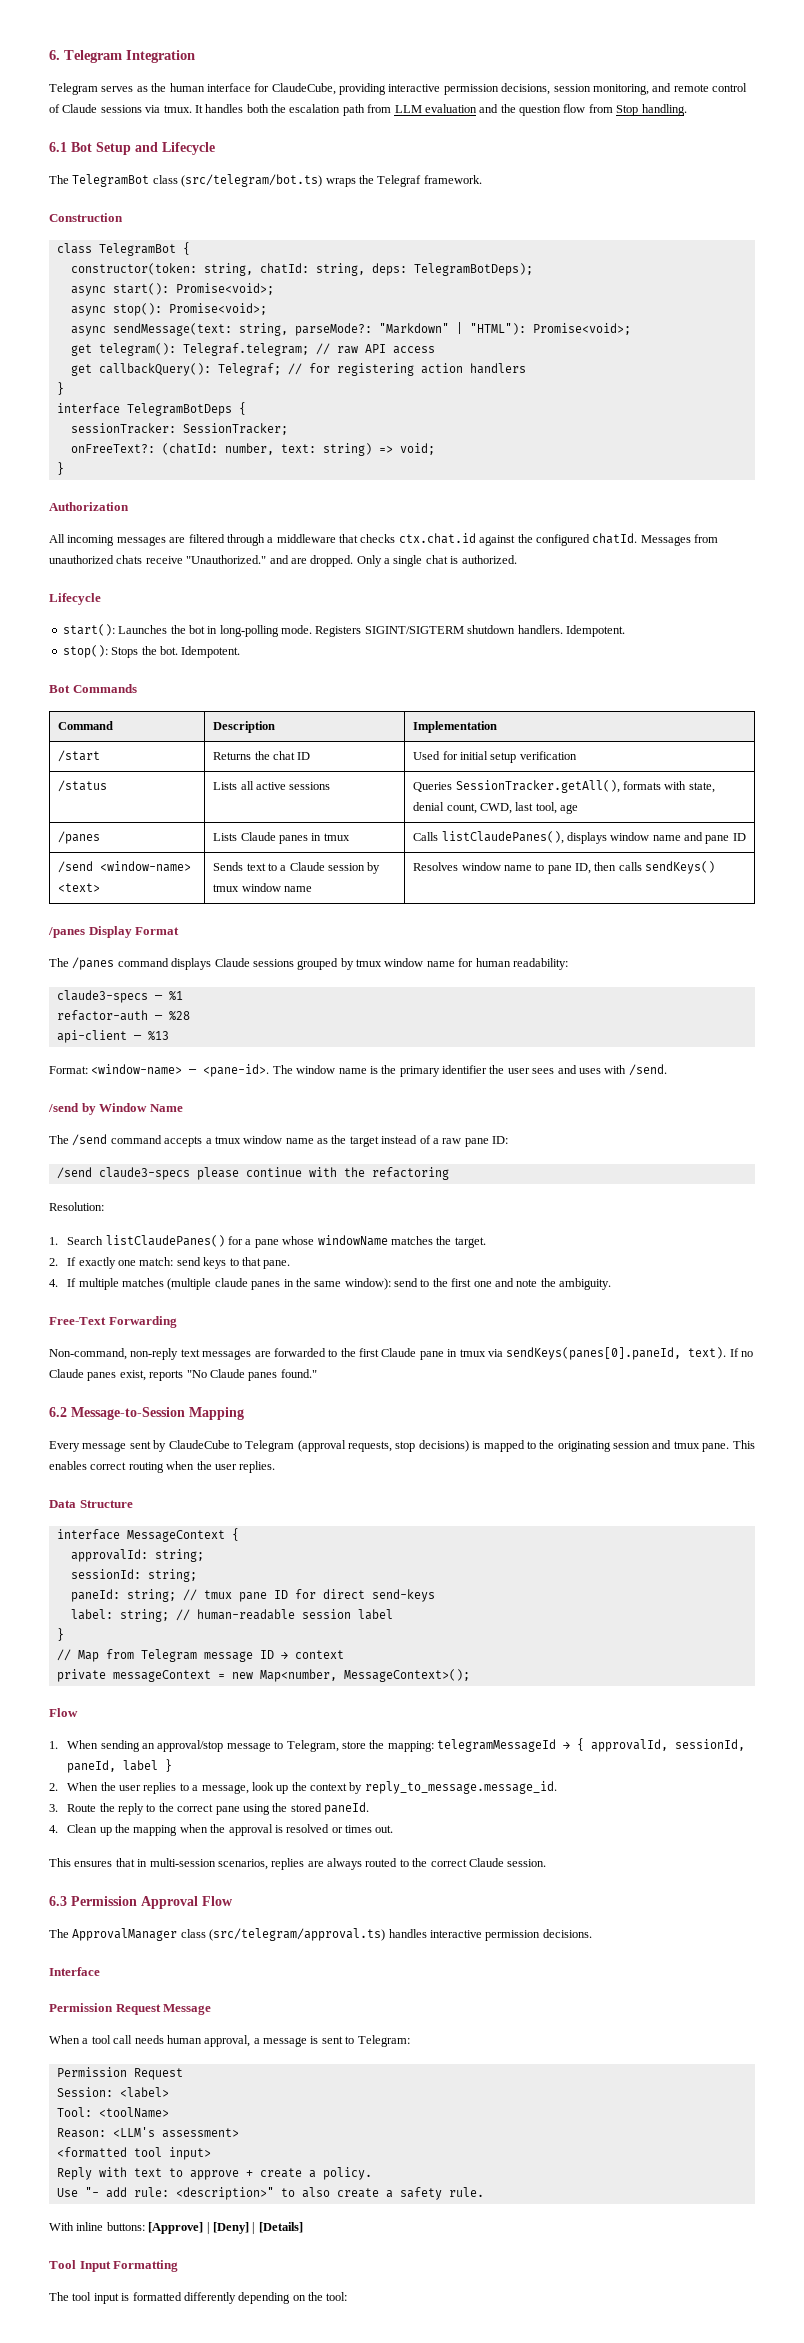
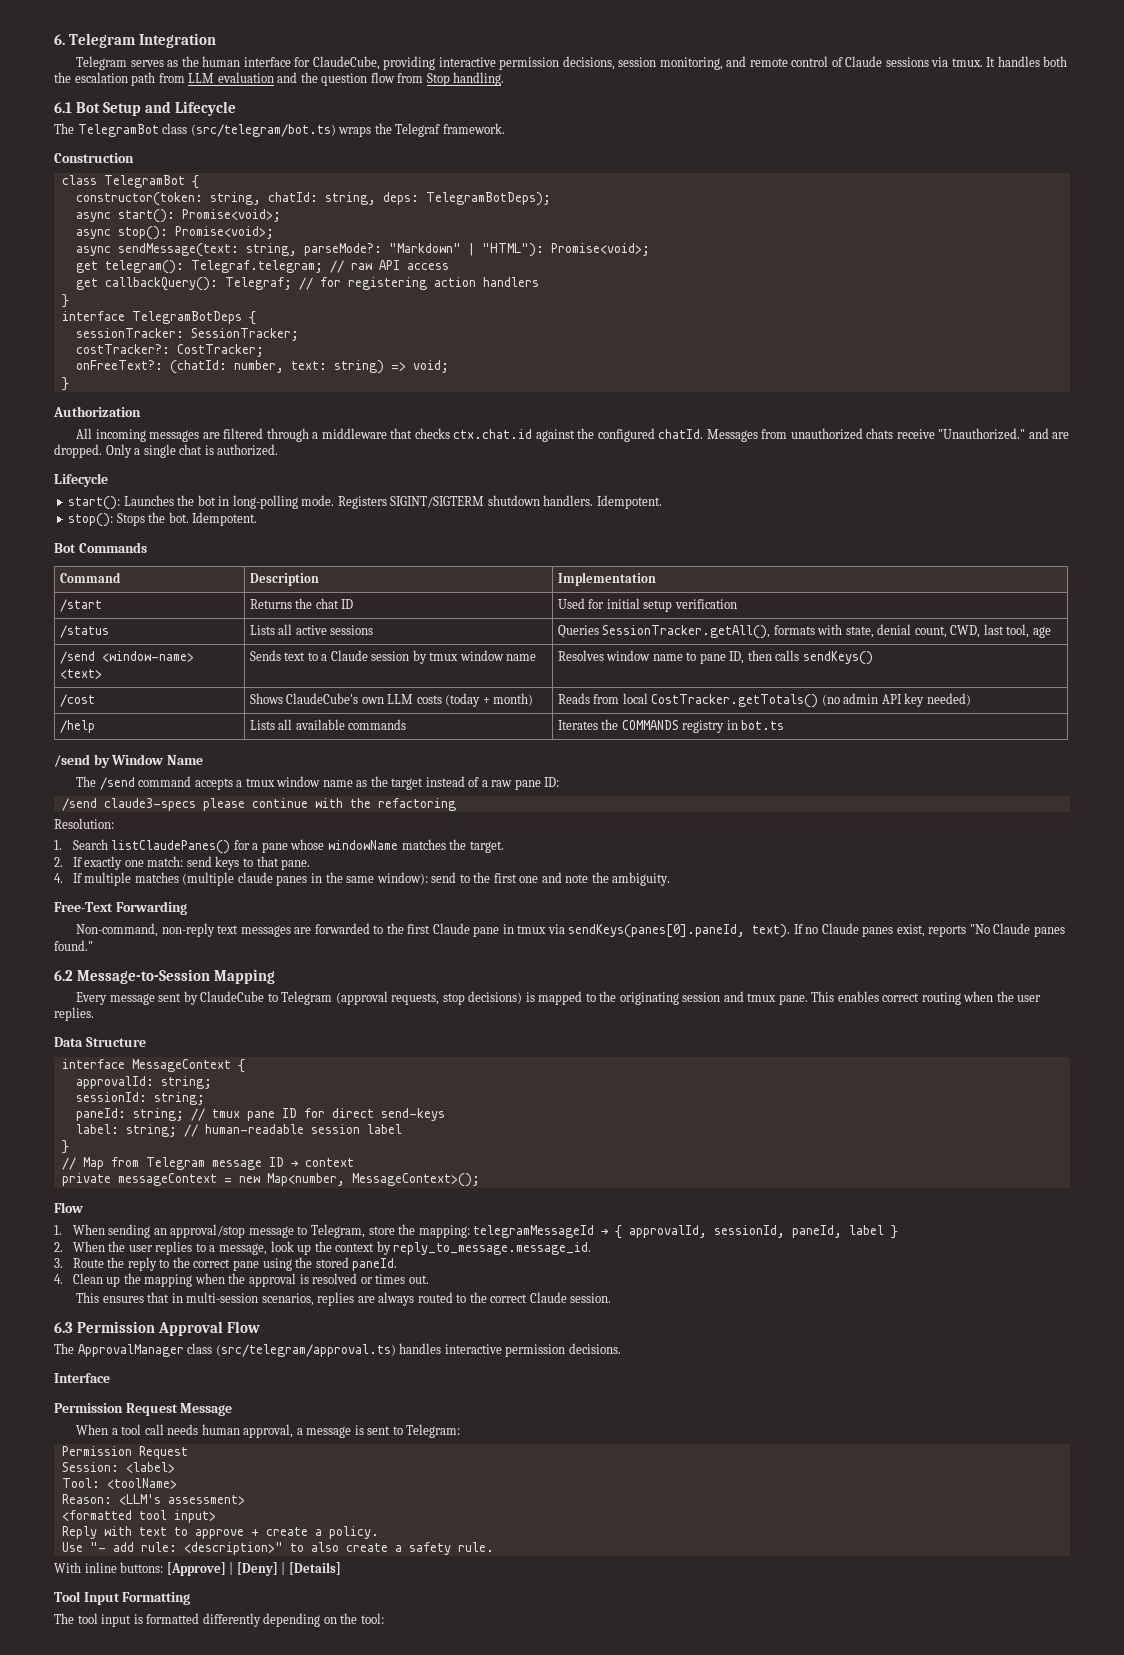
(288, 429) none -> [75,344,264,357] // costTracker?: CostTracker;
[58,831,101,844] [213,832,350,844] [413,831,746,844] // /panes | Lists Claude panes in tmux | Calls listClaudePanes(), displays window name and pane ID -> (1051, 632) none
[48,926,180,938] [49,957,568,970] [56,990,183,1003] [56,1010,190,1021] [56,1030,169,1043] [49,1064,667,1077] // /panes Display Format // The /panes command displays Claude sessions grouped by tmux window name for human readability: // claude3-specs — %1 // refactor-auth — %28 // api-client — %13 // Format: <window-name> — <pane-id>. The window name is the primary identifier the user sees and uses with /send. -> [59,694,95,707] [249,693,534,707] [557,693,971,708] [59,720,95,733] [249,719,407,730] [557,719,785,733] // /cost | Shows ClaudeCube's own LLM costs (today + month) | Reads from local CostTracker.getTotals() (no admin API key needed) // /help | Lists all available commands | Iterates the COMMANDS registry in bot.ts

